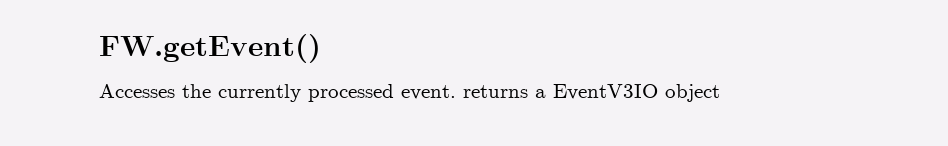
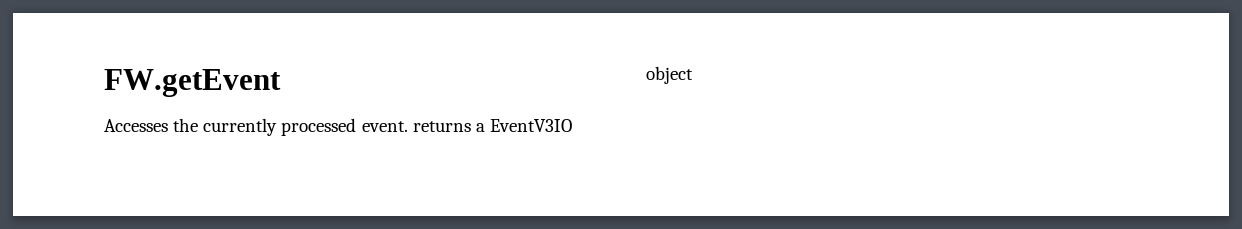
[99,34,321,63] FW.getEvent() -> [104,69,281,97] FW.getEvent

